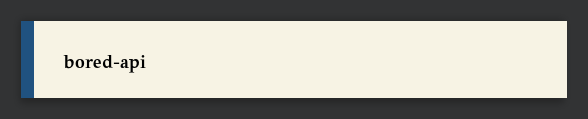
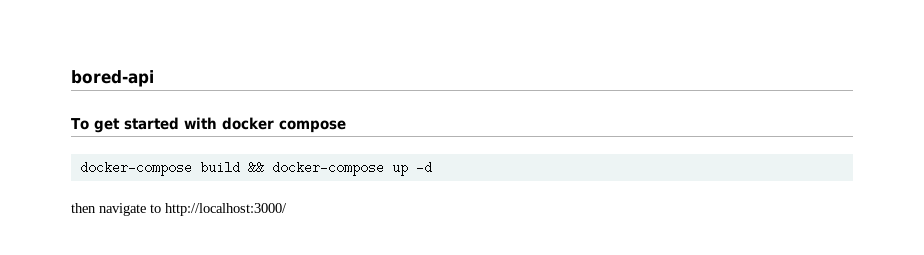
(146, 64) none -> [71,117,346,133] [79,161,432,176] [71,203,287,216] // To get started with docker compose // docker-compose build && docker-compose up -d // then navigate to http://localhost:3000/

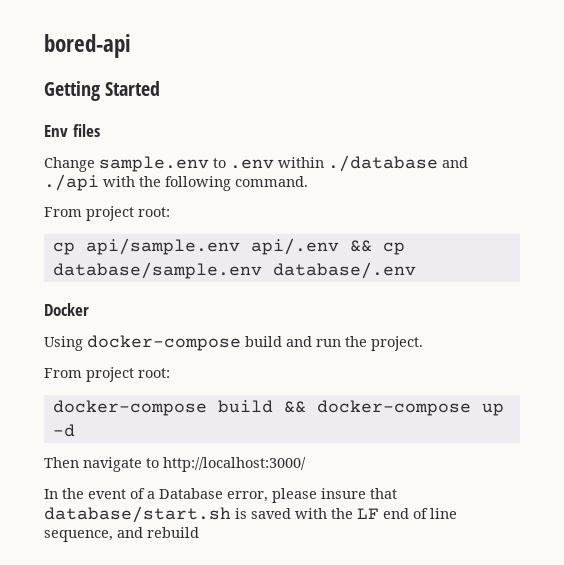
[71,117,346,133] To get started with docker compose -> [44,81,161,101] [44,124,100,137] [44,155,468,172] [44,174,308,191] [44,206,170,221] [52,238,405,255] [52,262,416,279] [44,303,89,316] [44,335,423,351] [44,367,170,382] Getting Started // Env files // Change sample.env to .env within ./database and ./api with the following command. // From project root: // cp api/sample.env api/.env && cp database/sample.env database/.env // Docker // Using docker-compose build and run the project. // From project root:
[71,203,96,213] then -> [44,457,79,468] Then
(287, 209) none -> [44,488,397,503] [44,506,457,523] [44,527,199,542] // In the event of a Database error, please insure that database/start.sh is saved with the LF end of line sequence, and rebuild

